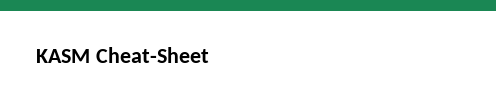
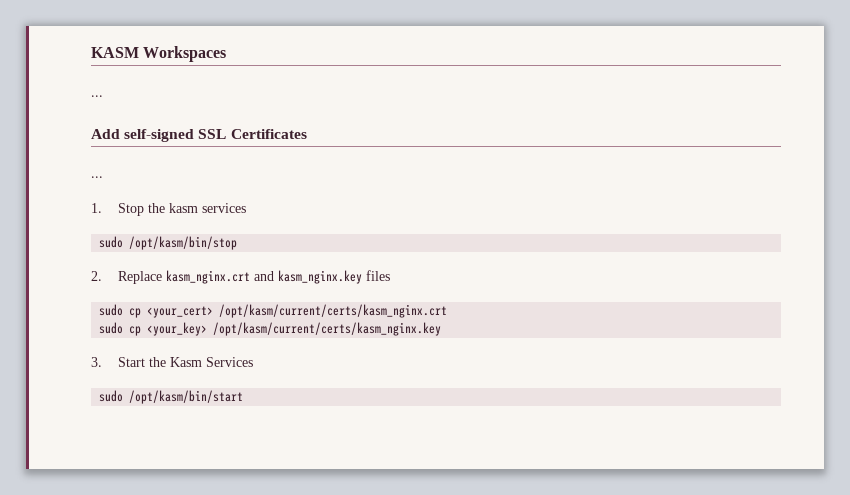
[95,47,209,63] Cheat-Sheet -> [143,46,227,62] [91,95,103,97] [91,129,307,142] [91,176,103,178] [91,203,247,216] [99,236,238,250] [91,270,391,284] [99,304,448,318] [99,322,442,336] [91,357,254,367] [99,390,244,404] Workspaces // ... // Add self-signed SSL Certificates // ... // 1. Stop the kasm services // sudo /opt/kasm/bin/stop // 2. Replace kasm_nginx.crt and kasm_nginx.key files // sudo cp <your_cert> /opt/kasm/current/certs/kasm_nginx.crt // sudo cp <your_key> /opt/kasm/current/certs/kasm_nginx.key // 3. Start the Kasm Services // sudo /opt/kasm/bin/start

